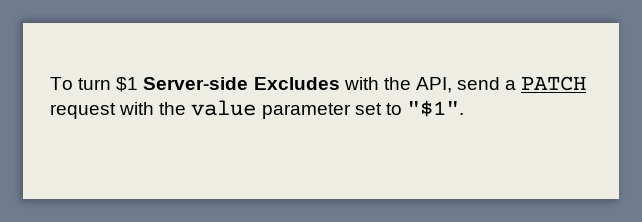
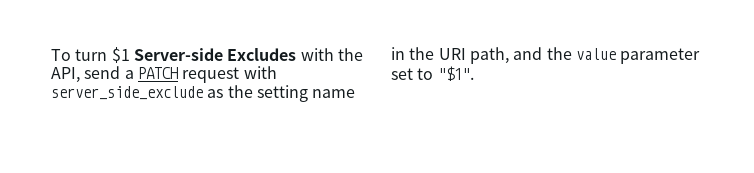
(155, 108) none -> [51,85,356,102] [391,47,543,64] server_side_exclude as the setting name in the URI path, and

